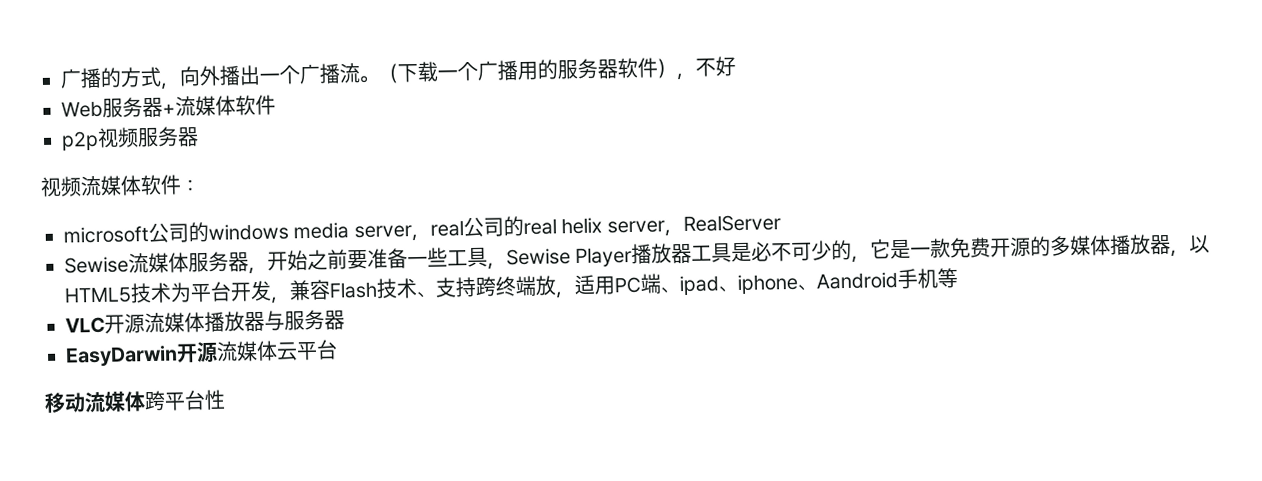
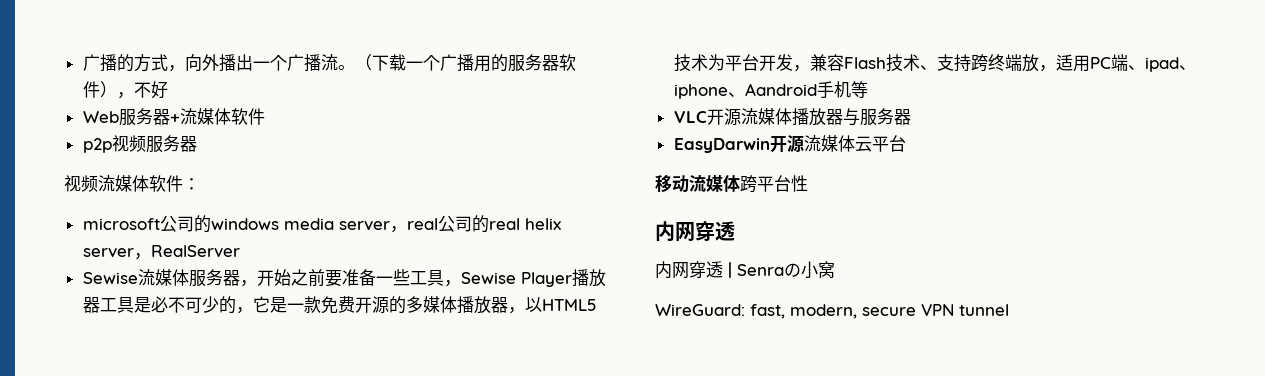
(226, 399) none -> [655,221,735,242] [655,261,835,279] [655,304,1009,319] // 内网穿透 // 内网穿透 | Senraの小窝 // WireGuard: fast, modern, secure VPN tunnel

